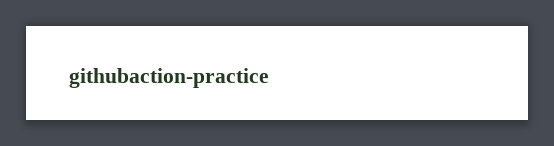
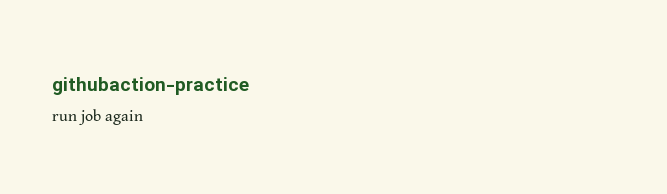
(269, 78) none -> [52,109,144,125] // run job again

